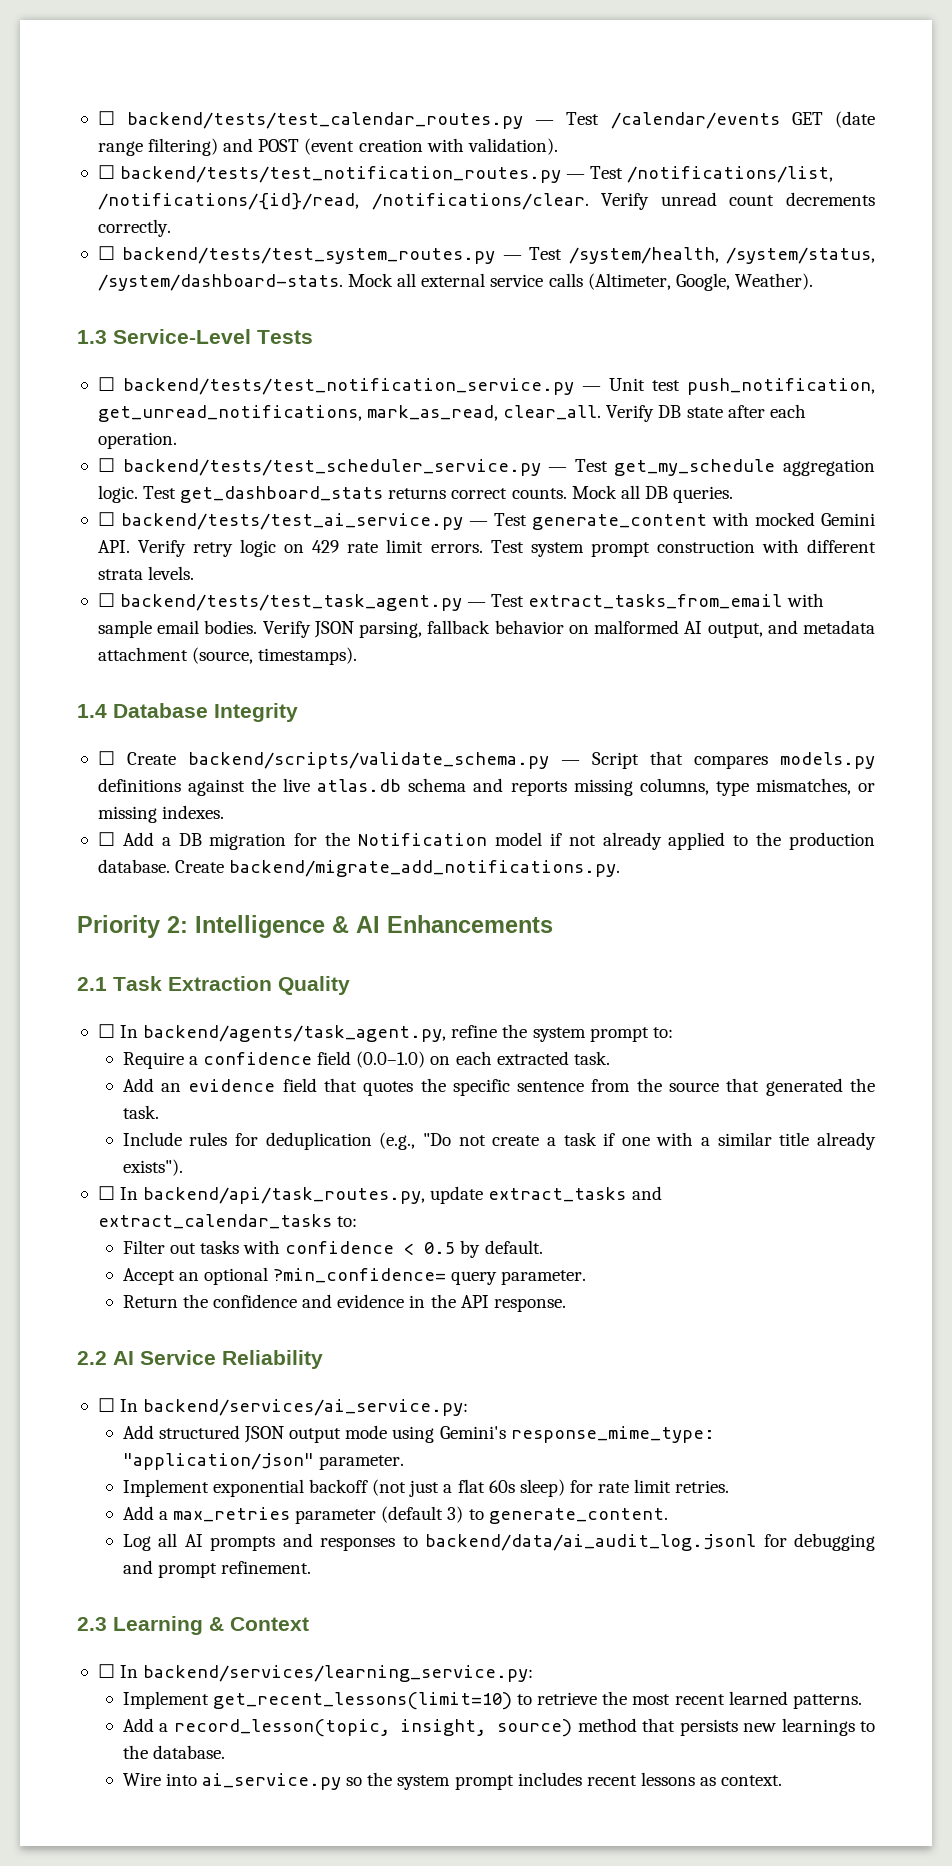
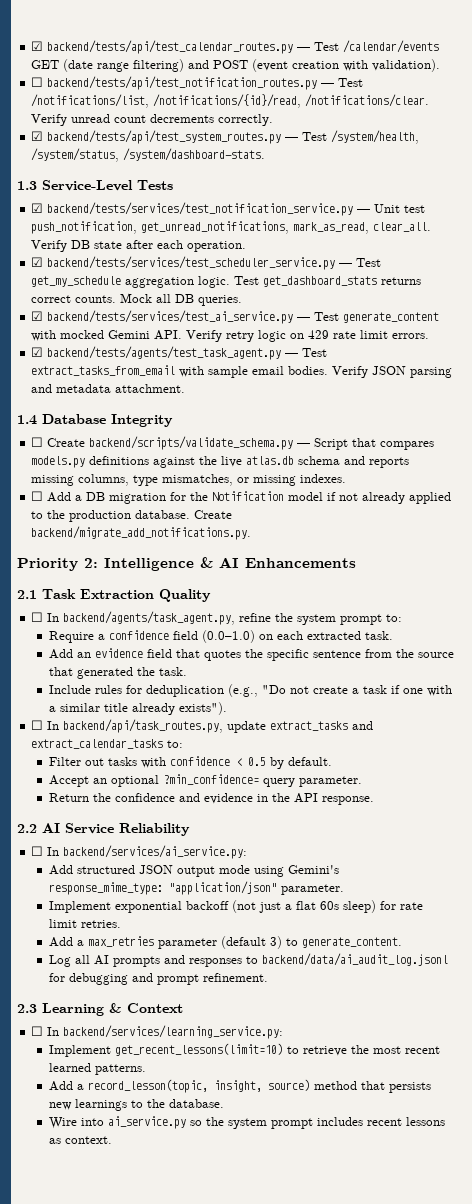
[97,111,524,129] ☐ backend/tests/test_calendar_routes.py -> [31,40,294,54] ☑ backend/tests/api/test_calendar_routes.py
[120,166,562,183] backend/tests/test_notification_routes.py -> [47,76,318,90] backend/tests/api/test_notification_routes.py
[97,246,496,264] ☐ backend/tests/test_system_routes.py -> [31,130,282,144] ☑ backend/tests/api/test_system_routes.py
[348,273,813,291] Mock all external service calls (Altimeter, Google, Weather). -> (266, 154) none
[97,377,574,395] ☐ backend/tests/test_notification_service.py -> [31,202,354,216] ☑ backend/tests/services/test_notification_service.py
[97,458,541,476] ☐ backend/tests/test_scheduler_service.py -> [31,256,336,270] ☑ backend/tests/services/test_scheduler_service.py
[97,512,463,530] ☐ backend/tests/test_ai_service.py -> [31,310,294,324] ☑ backend/tests/services/test_ai_service.py
[490,539,876,557] [97,566,195,580] [97,593,463,611] Test system prompt construction with different strata levels. // ☐ backend/tests/test_task_agent.py -> [31,346,282,360] // ☑ backend/tests/agents/test_task_agent.py
[359,620,876,638] [97,647,358,665] parsing, fallback behavior on malformed AI output, and metadata attachment (source, timestamps). -> [410,367,453,378] [31,384,186,393] parsing and metadata attachment.

